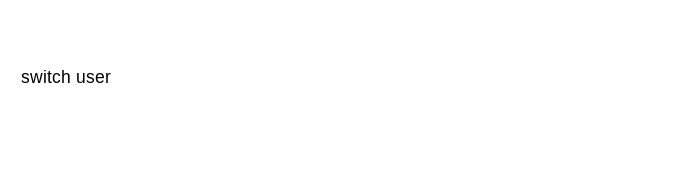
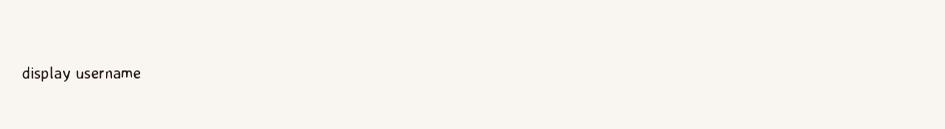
[21,70,111,83] switch user -> [22,66,142,82] display username

